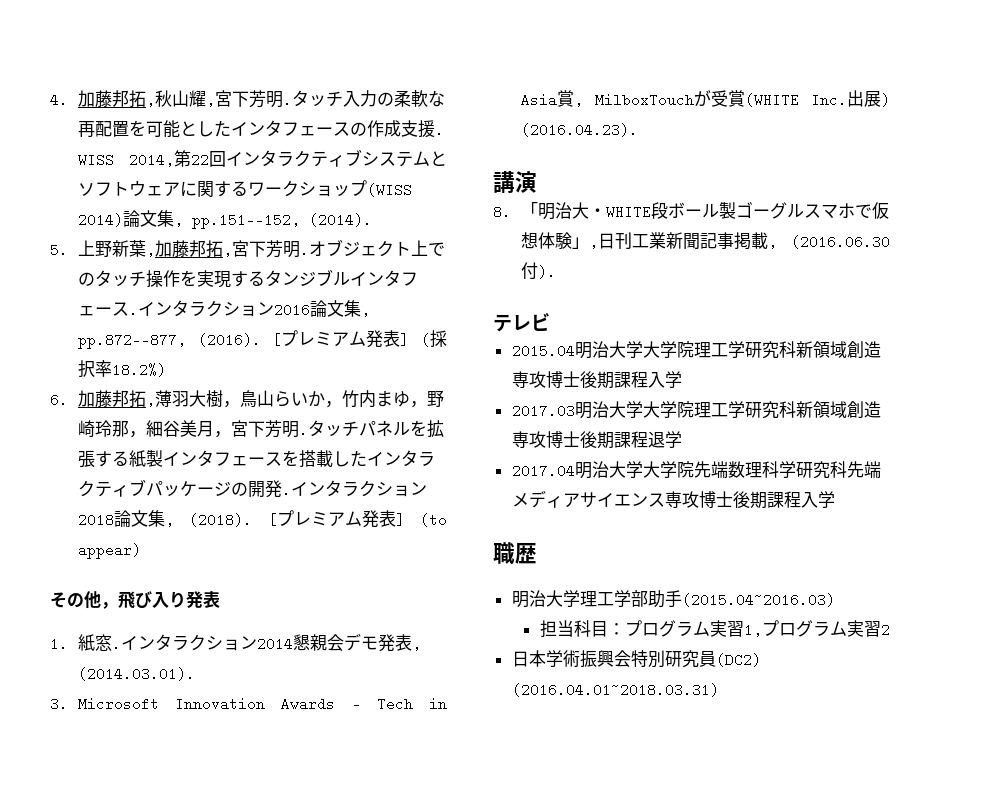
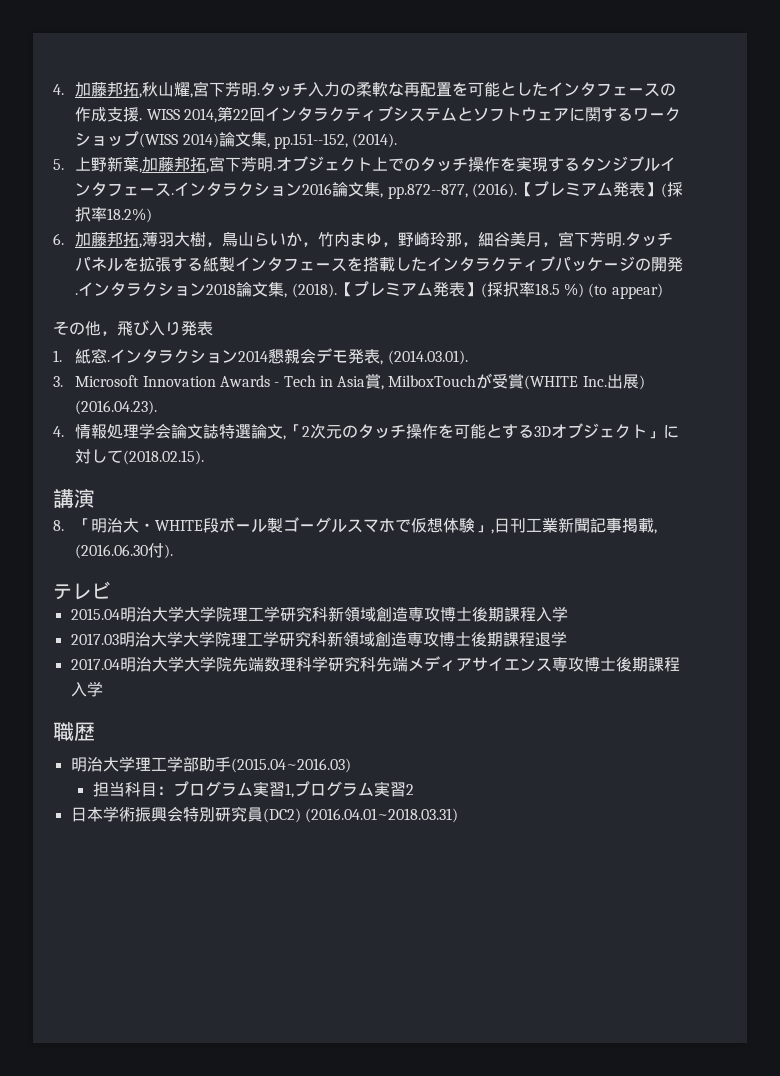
[272,330,410,348] [プレミアム発表] -> [516,181,661,197] 【プレミアム発表】
[267,510,405,528] [プレミアム発表] -> [336,281,584,298] 【プレミアム発表】(採択率18.5 %)
(638, 130) none -> [53,423,680,440] [75,449,205,465] // 4.情報処理学会論文誌特選論文,「2次元のタッチ操作を可能とする3Dオブジェクト」に対して(2018.02.15).

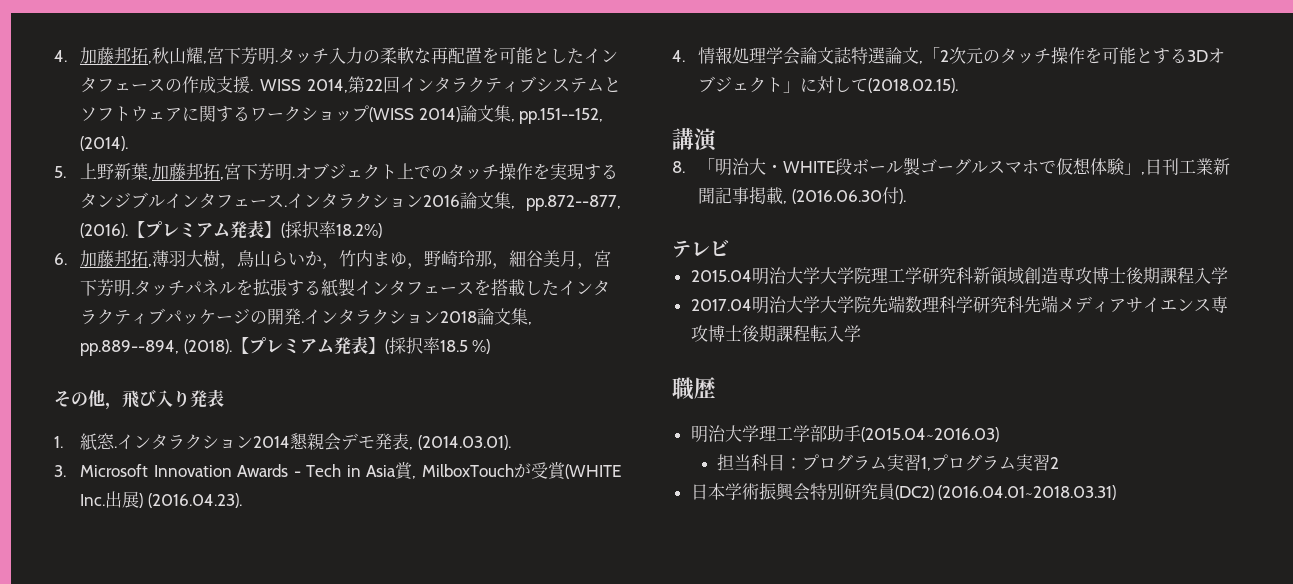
(288, 295) none -> [80,340,180,356] pp.889--894,
[588,283,663,299] (to appear) -> (491, 346) none
[70,631,567,647] // 2017.03明治大学大学院理工学研究科新領域創造専攻博士後期課程退学 -> (1228, 275) none
(680, 664) none -> [809,325,828,343] 転

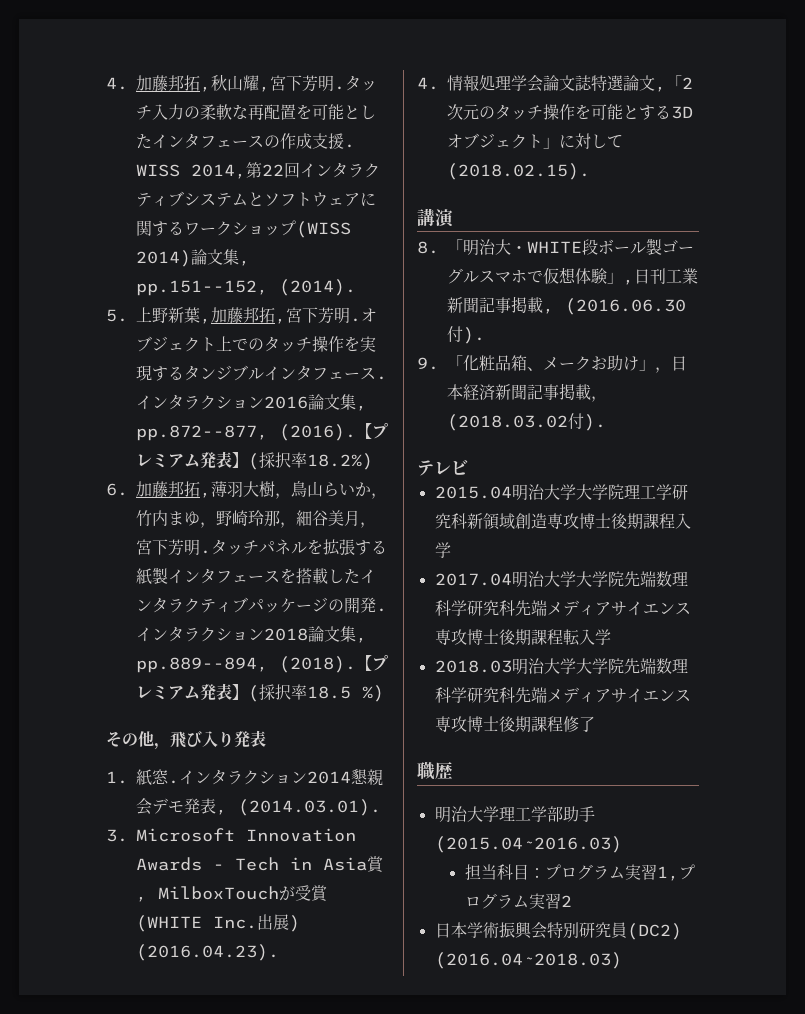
(906, 196) none -> [417,355,687,373] [447,383,607,402] [447,413,606,431] // 9.「化粧品箱、メークお助け」，日本経済新聞記事掲載，(2018.03.02付).
(861, 333) none -> [434,658,688,675] [434,687,691,703] [434,716,595,732] // 2018.03明治大学大学院先端数理科学研究科先端メディアサイエンス専攻博士後期課程修了
[938,485,1117,500] (2016.04.01~2018.03.31) -> [434,952,622,969] (2016.04~2018.03)

